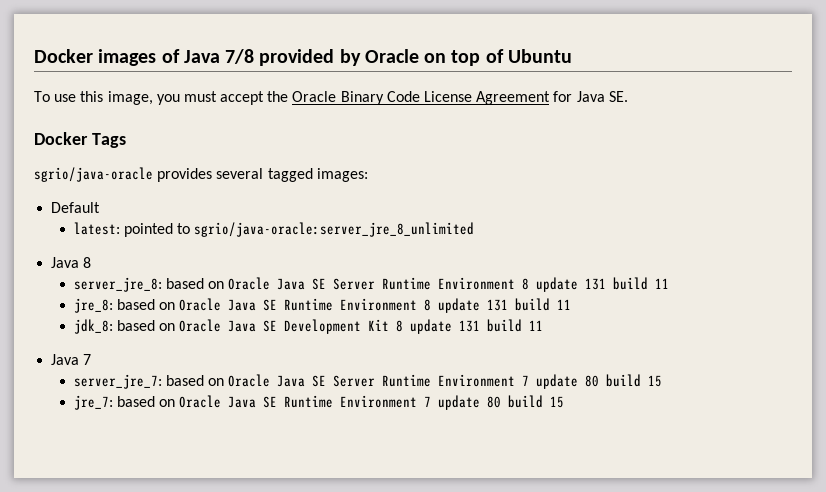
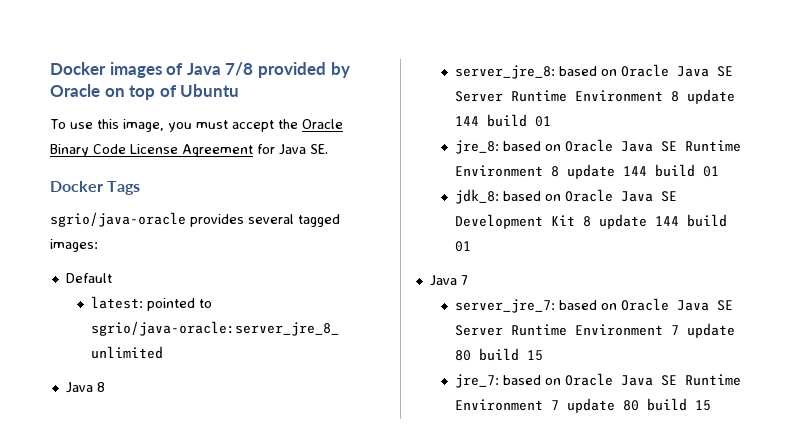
[585,277,670,290] 131 build 11 -> [455,114,552,127] 144 build 01
[487,298,572,311] 131 build 11 -> [623,164,720,177] 144 build 01
[459,319,544,332] 131 build 11 -> [655,214,728,227] [455,241,472,252] 144 build 01

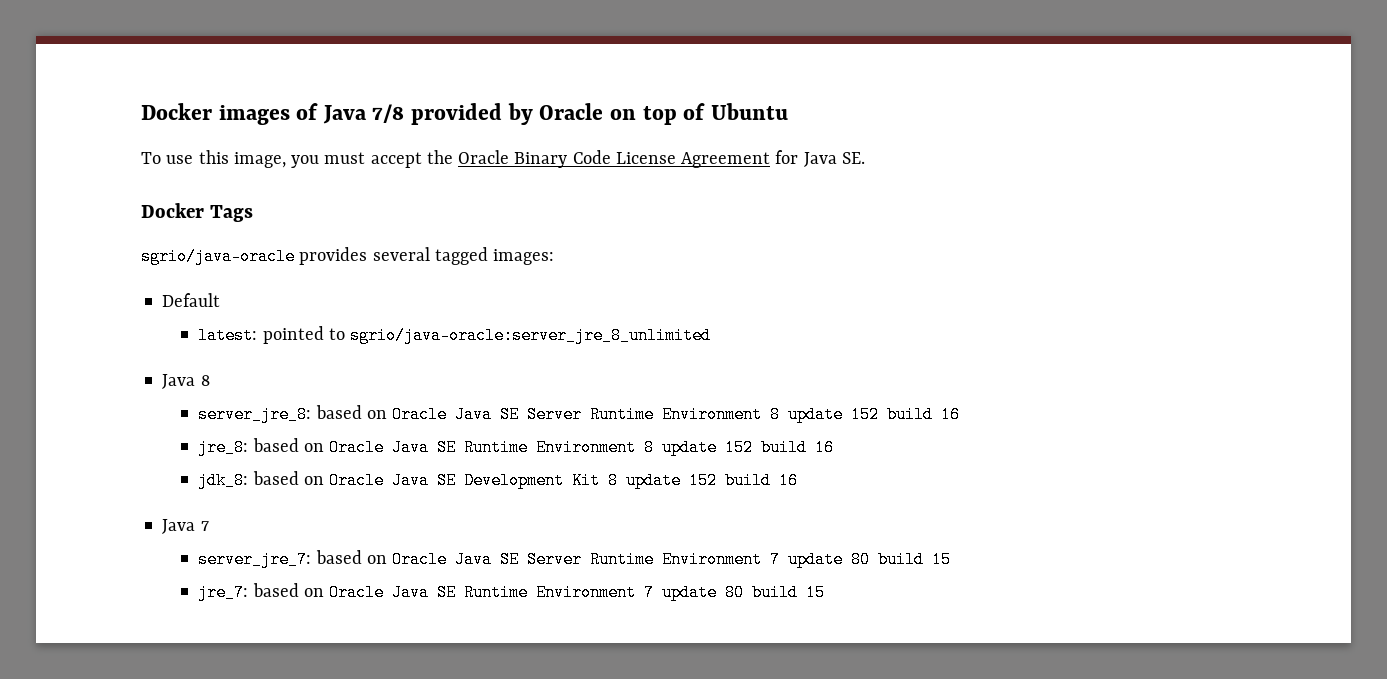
[455,114,552,127] 144 build 01 -> [851,406,961,423] 152 build 16
[623,164,720,177] 144 build 01 -> [725,439,835,456] 152 build 16
[655,214,728,227] [455,241,472,252] 144 build 01 -> [689,472,799,489] 152 build 16

